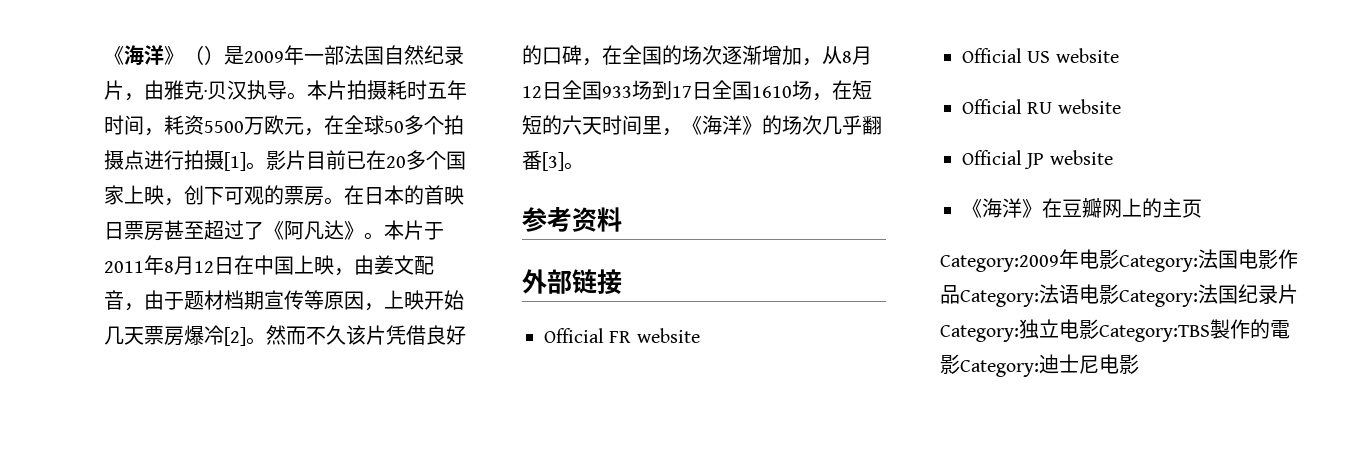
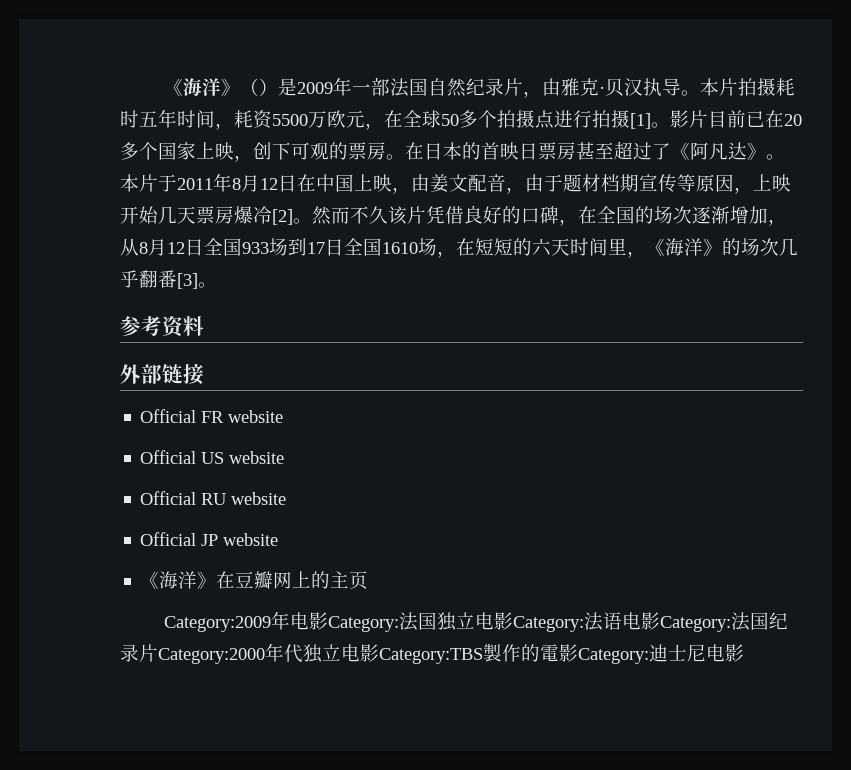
[1238,249,1298,269] [940,285,960,304] 电影作品 -> [436,612,513,631] 独立电影
[940,325,1019,342] Category: -> [158,643,303,664] Category:2000年代

